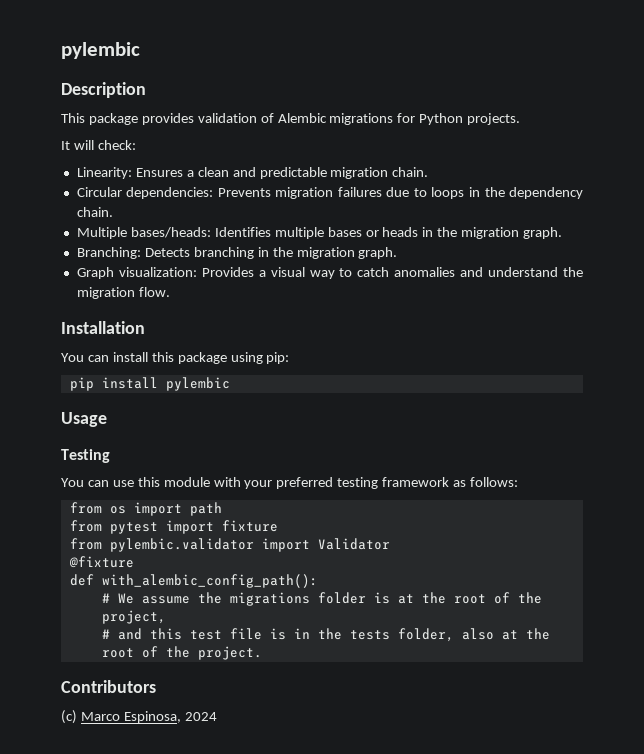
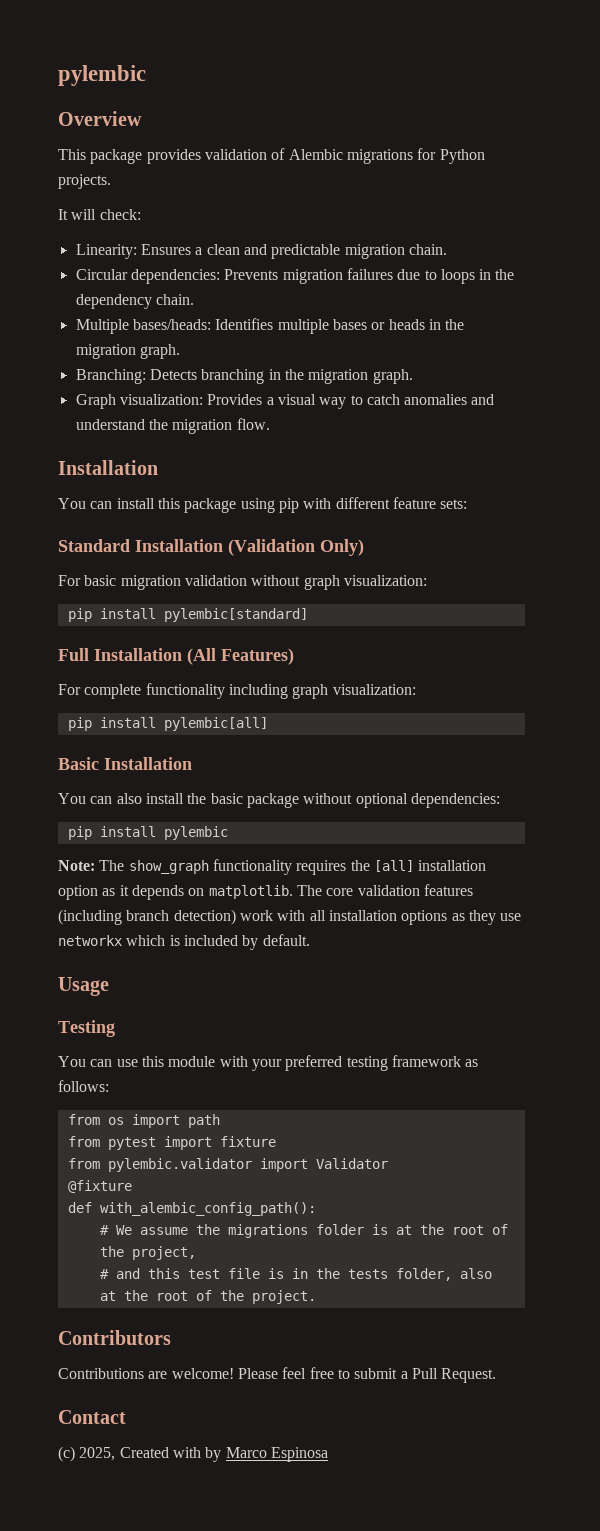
[61,42,140,59] [61,82,146,98] pylembic // Description -> [58,65,146,86] [58,111,142,126] pylembic // Overview
[266,352,290,364] [69,377,230,391] pip: // pip install pylembic -> [278,497,468,513] [58,539,364,556] [58,575,427,590] [67,608,308,622] [58,648,294,665] [58,683,416,699] [67,717,268,731] [58,757,192,770] [58,793,500,808] [67,826,228,840] [58,859,487,875] [58,884,473,900] [58,909,522,925] [58,934,310,950] pip with different feature sets: // Standard Installation (Validation Only) // For basic migration validation without graph visualization: // pip install pylembic[standard] // Full Installation (All Features) // For complete functionality including graph visualization: // pip install pylembic[all] // Basic Installation // You can also install the basic package without optional dependencies: // pip install pylembic // Note: The show_graph functionality requires the [all] installation option as it depends on matplotlib. The core validation features (including branch detection) work with all installation options as they use networkx which is included by default.
[61,710,217,724] (c) Marco Espinosa, 2024 -> [58,1367,497,1383] [58,1410,126,1424] [58,1446,328,1462] Contributions are welcome! Please feel free to submit a Pull Request. // Contact // (c) 2025, Created with by Marco Espinosa

